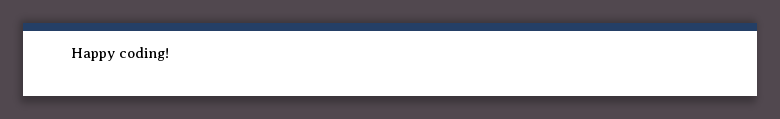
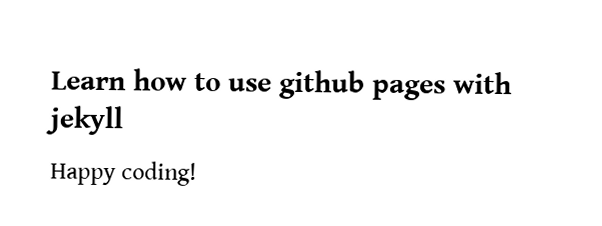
(71, 54) none -> [51,68,512,101] [45,105,124,136] Learn how to use github pages with jekyll //

